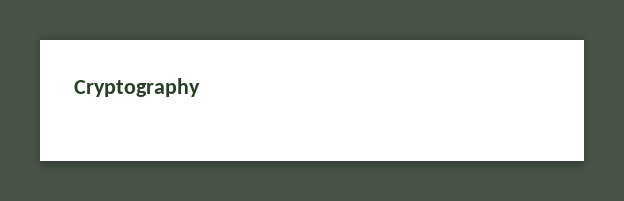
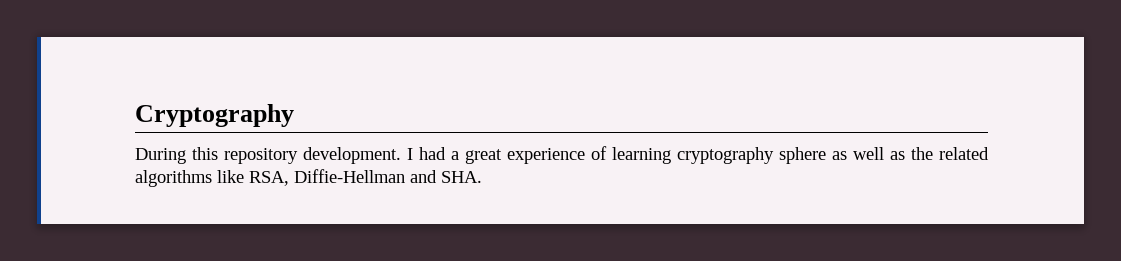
(200, 87) none -> [135,146,989,164] [135,169,482,187] // During this repository development. I had a great experience of learning cryptography sphere as well as the related algorithms like RSA, Diffie-Hellman and SHA.

